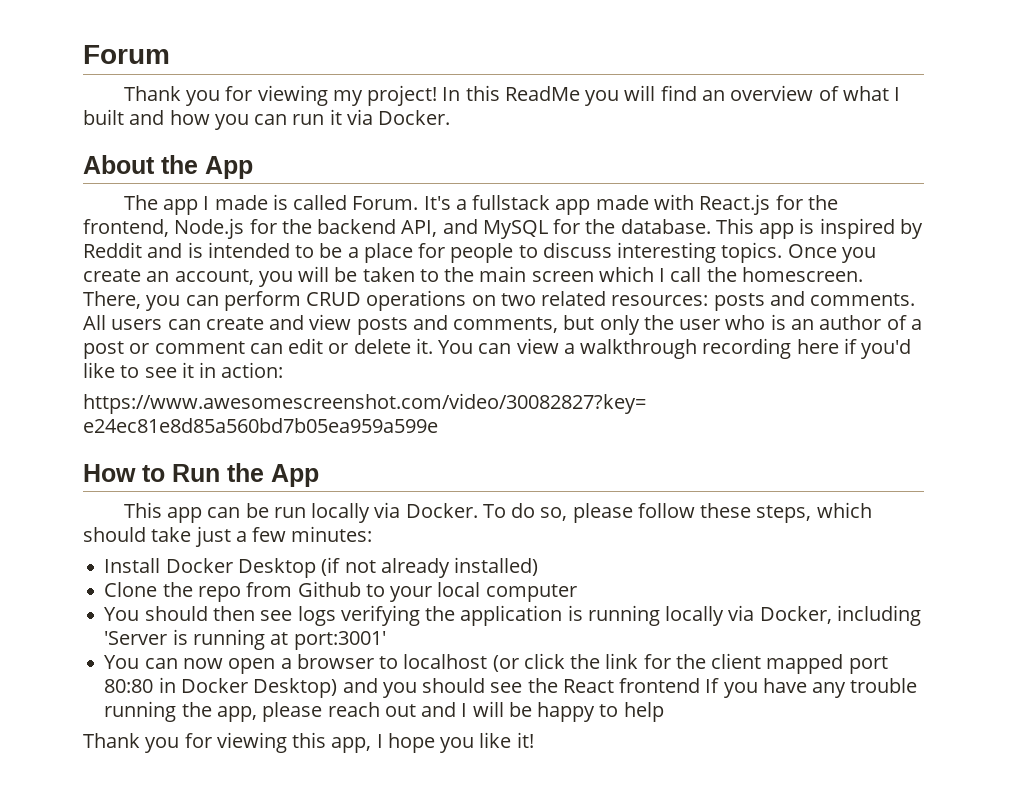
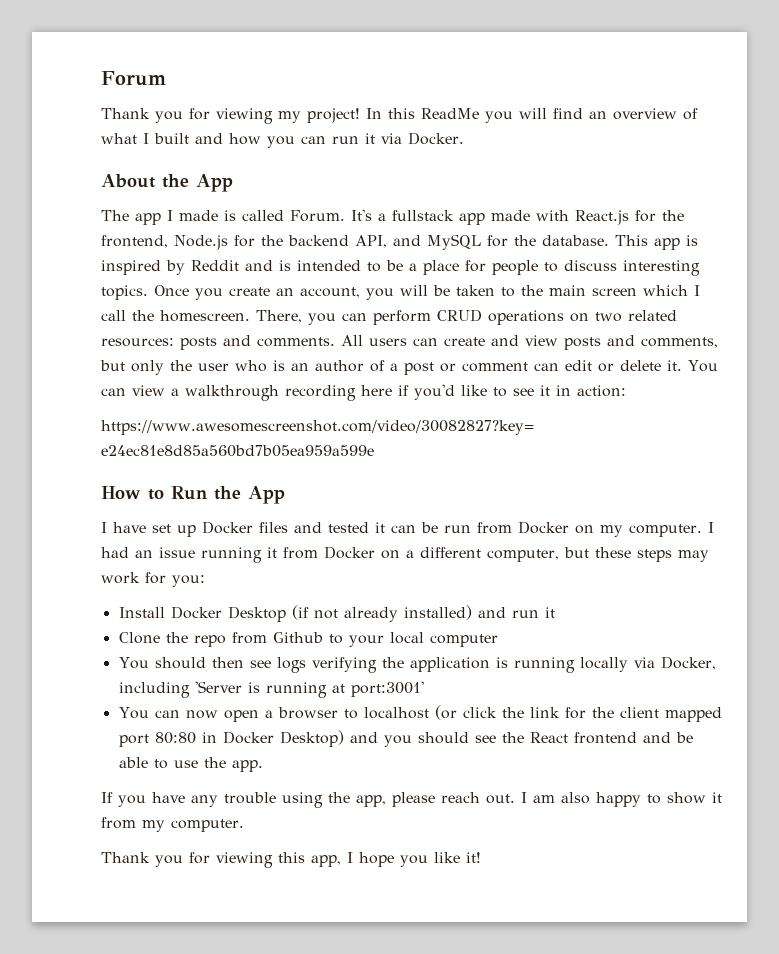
[123,502,872,523] [83,526,373,547] This app can be run locally via Docker. To do so, please follow these steps, which should take just a few minutes: -> [101,521,714,537] [101,546,709,563] [101,572,205,587] I have set up Docker files and tested it can be run from Docker on my computer. I had an issue running it from Docker on a different computer, but these steps may work for you:
(539, 566) none -> [477,607,555,618] and run it
(701, 685) none -> [642,732,693,743] [118,757,263,772] and be able to use the app. //
[104,701,177,722] running -> [282,792,323,808] using
[384,701,664,722] out and I will be happy to help -> [486,792,722,807] [101,817,244,832] out. I am also happy to show it from my computer.

